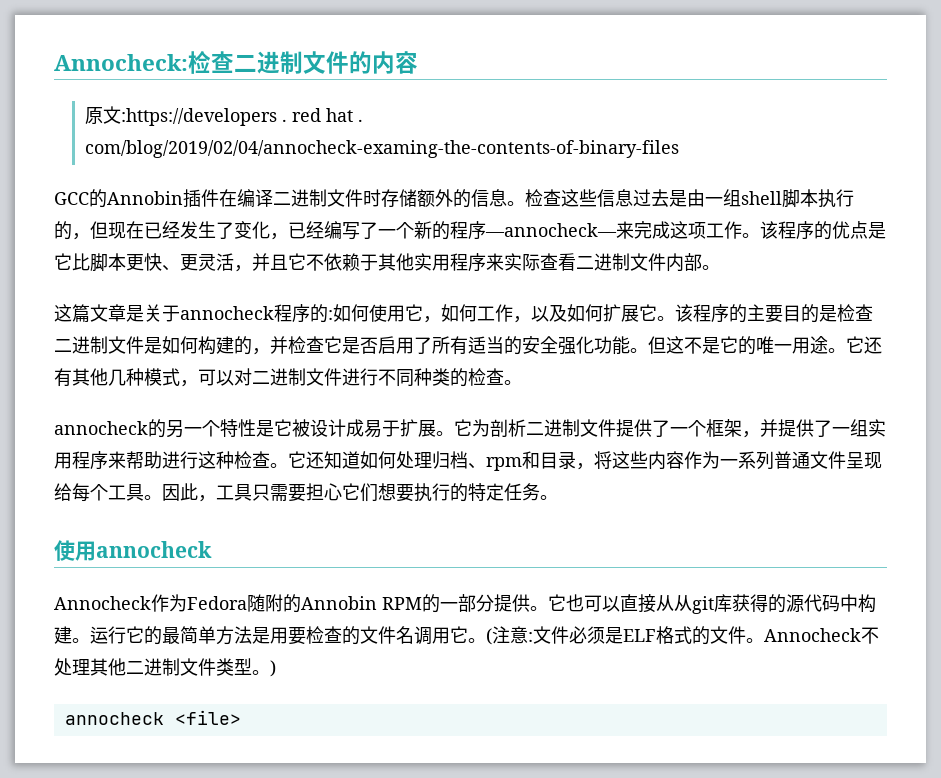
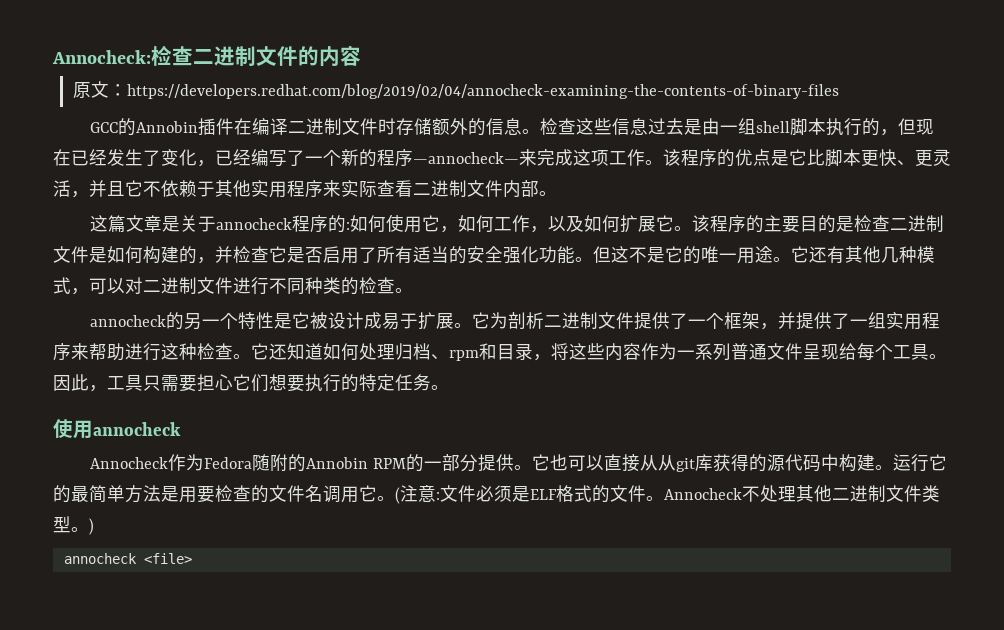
[120,108,363,126] [84,140,679,158] :https://developers . red hat . com/blog/2019/02/04/annocheck-examing-the-contents-of-binary-files -> [108,84,839,99] ：https://developers.redhat.com/blog/2019/02/04/annocheck-examining-the-contents-of-binary-files

